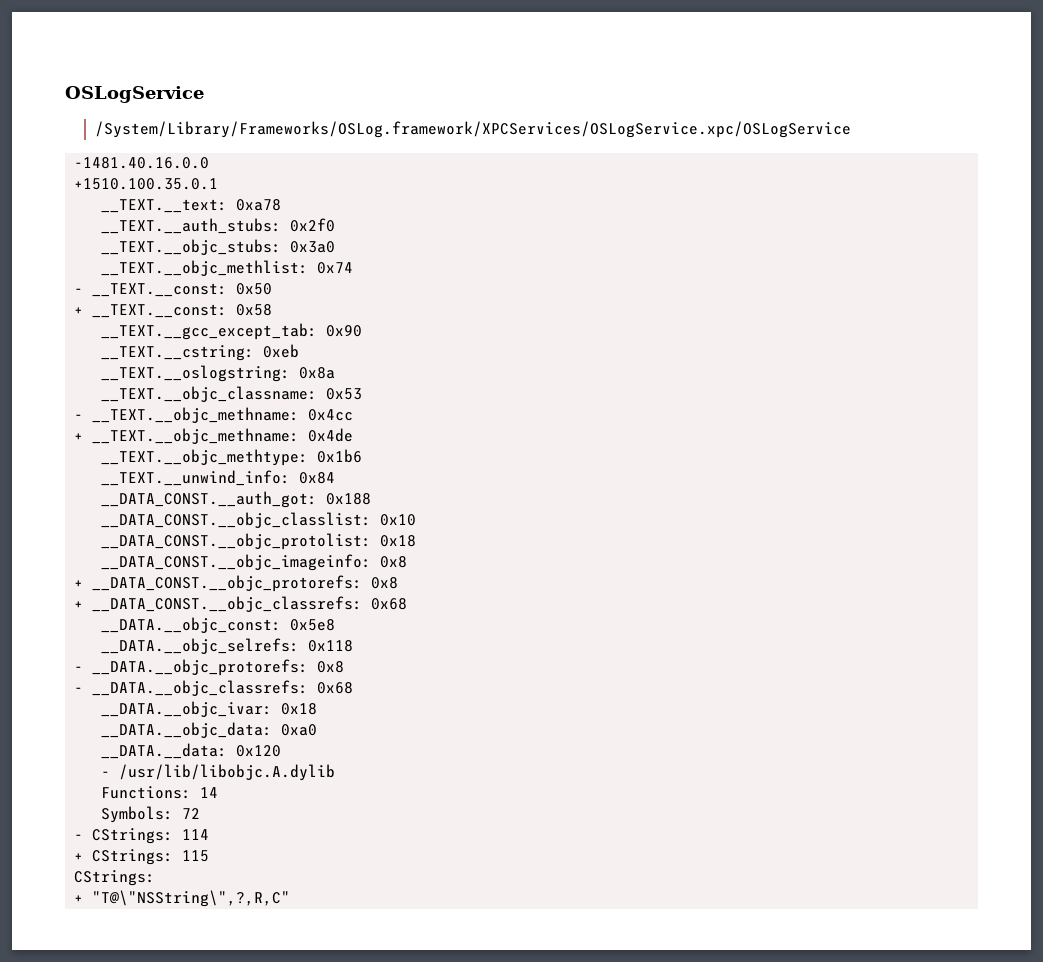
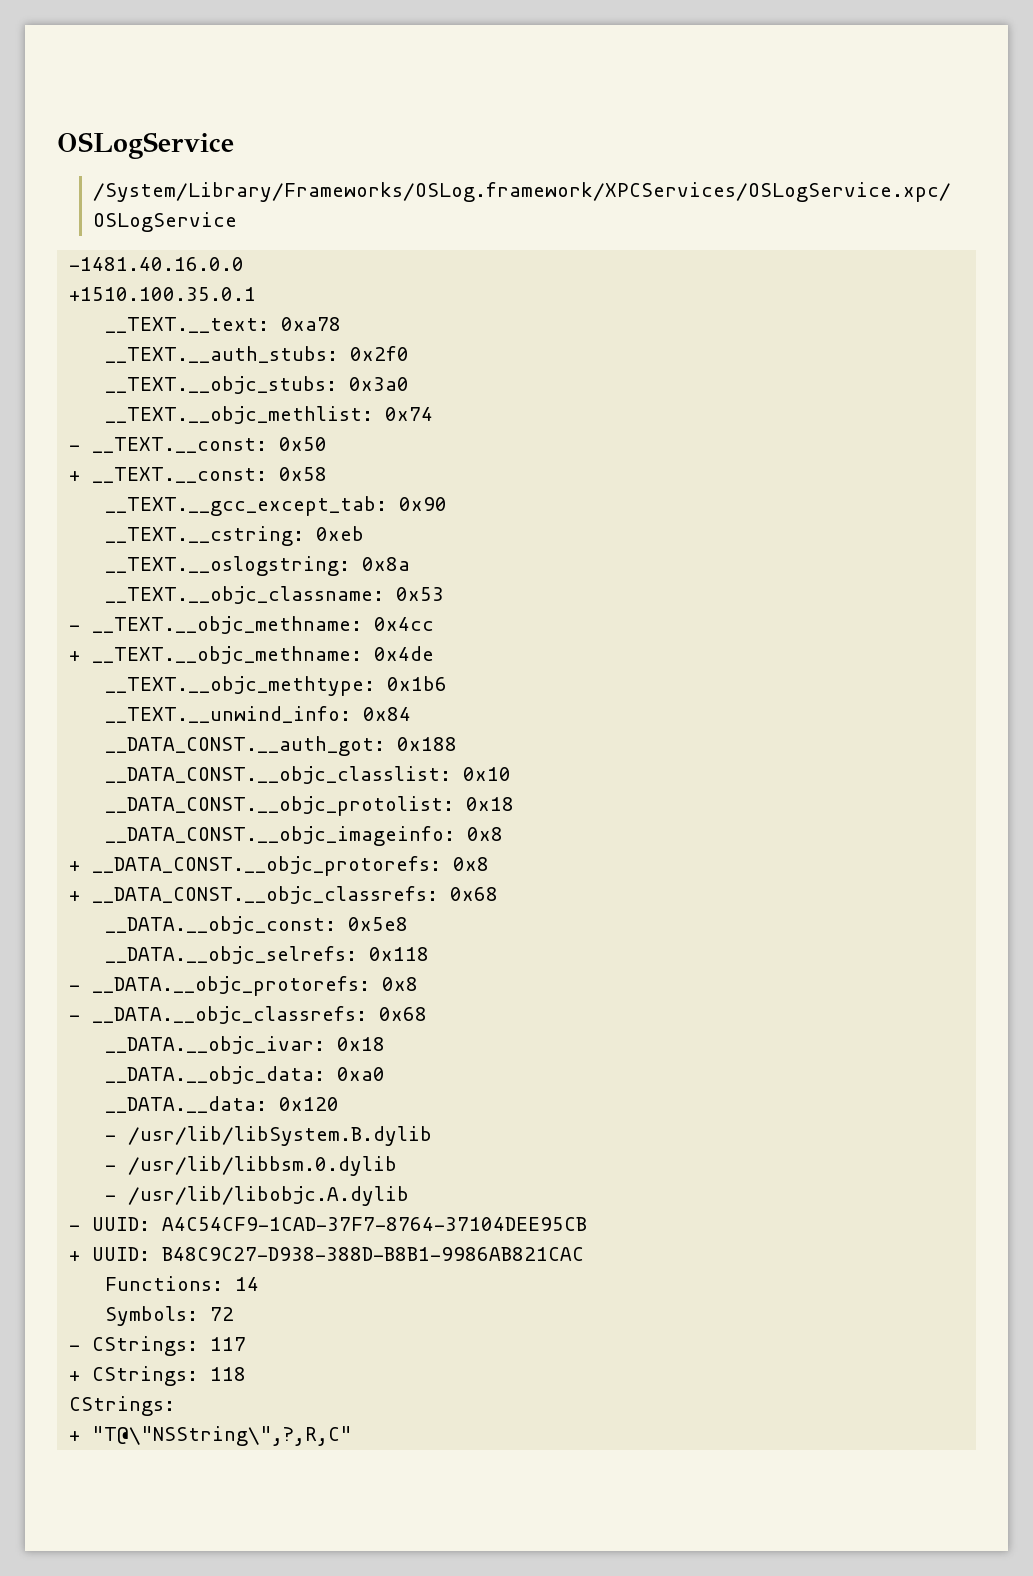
[119,764,336,781] /usr/lib/libobjc.A.dylib -> [128,1126,433,1146] [105,1156,398,1176] [105,1186,410,1206] [69,1217,588,1231] [69,1247,585,1261] /usr/lib/libSystem.B.dylib // - /usr/lib/libbsm.0.dylib // - /usr/lib/libobjc.A.dylib // - UUID: A4C54CF9-1CAD-37F7-8764-37104DEE95CB // + UUID: B48C9C27-D938-388D-B8B1-9986AB821CAC
[182,829,210,840] 114 -> [210,1337,247,1351] 117
[182,850,210,862] 115 -> [210,1367,247,1381] 118

